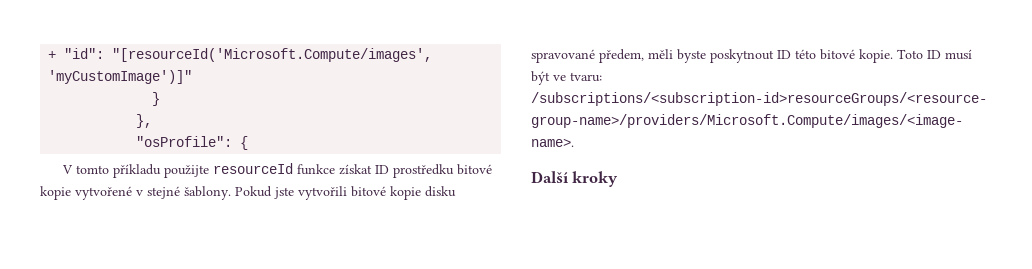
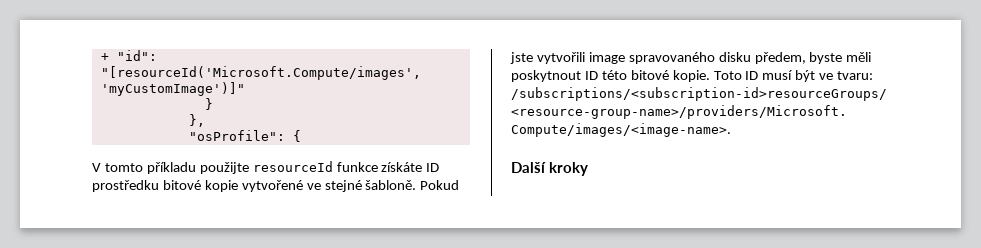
[338,164,372,175] získat -> [381,162,423,172] získáte
[136,186,456,200] [531,49,706,63] v stejné šablony. Pokud jste vytvořili bitové kopie disku spravované předem, měli byste -> [306,180,460,192] [510,52,872,64] ve stejné šabloně. Pokud jste vytvořili image spravovaného disku předem, byste měli

